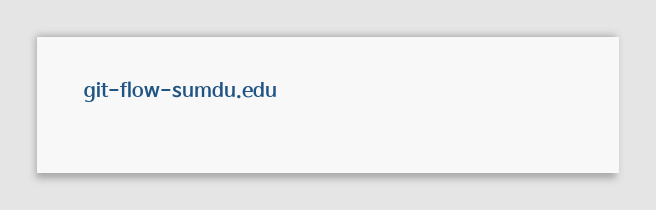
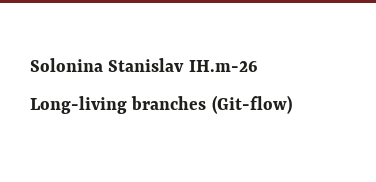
[84,81,277,102] git-flow-sumdu.edu -> [30,58,258,72] [30,95,292,114] Solonina Stanislav IH.m-26 // Long-living branches (Git-flow)

